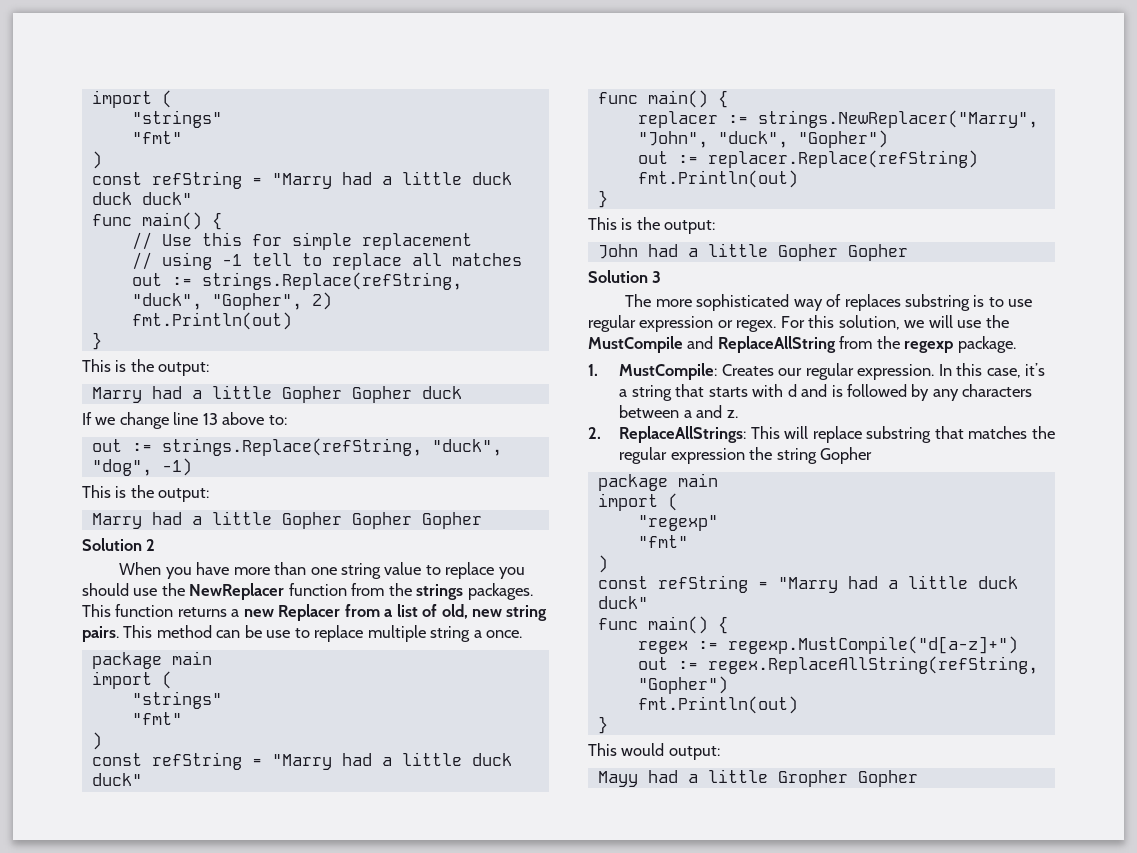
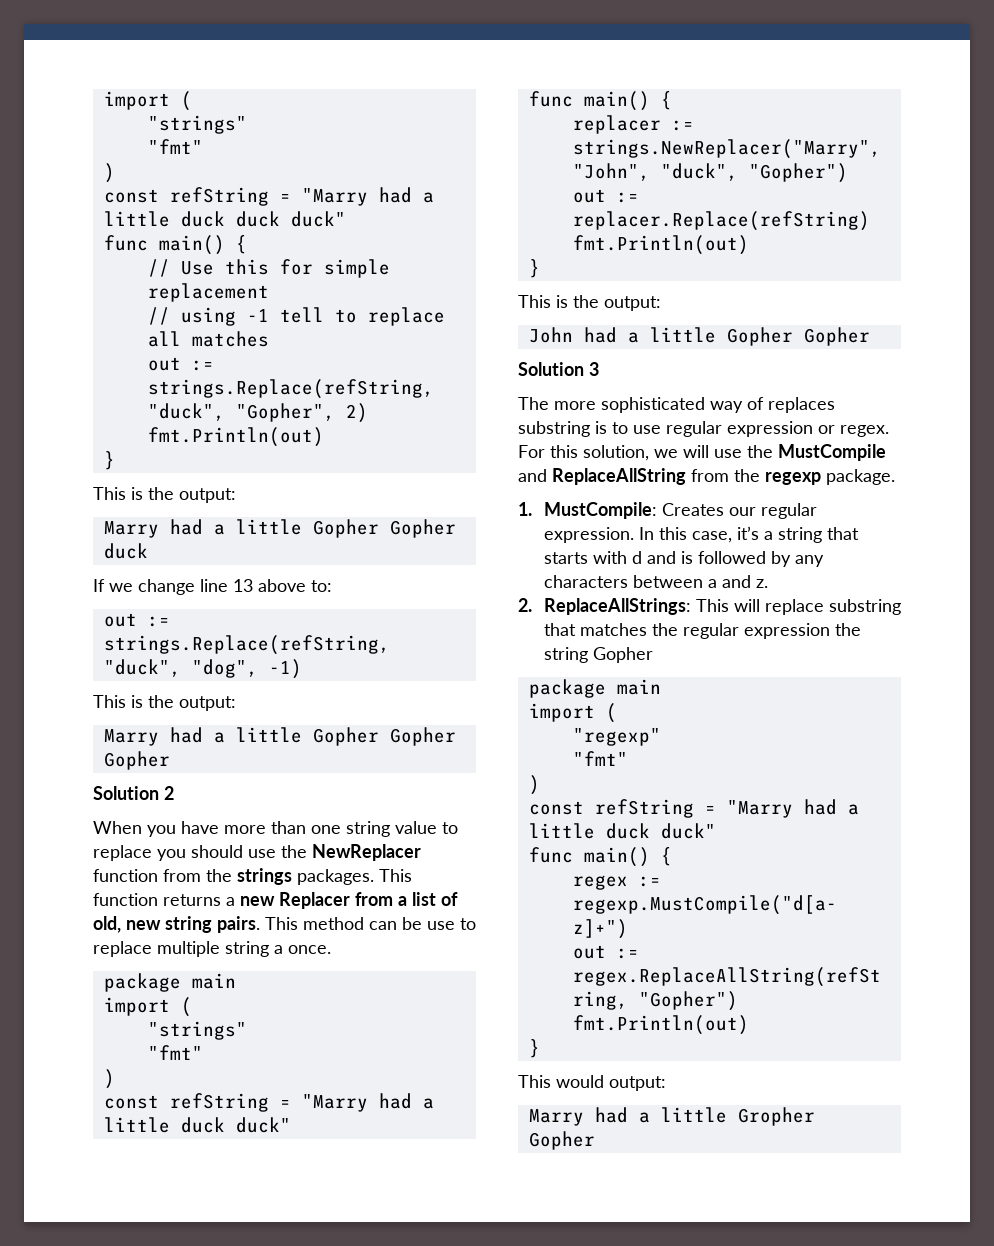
[597,771,638,787] Mayy -> [528,1109,584,1126] Marry

